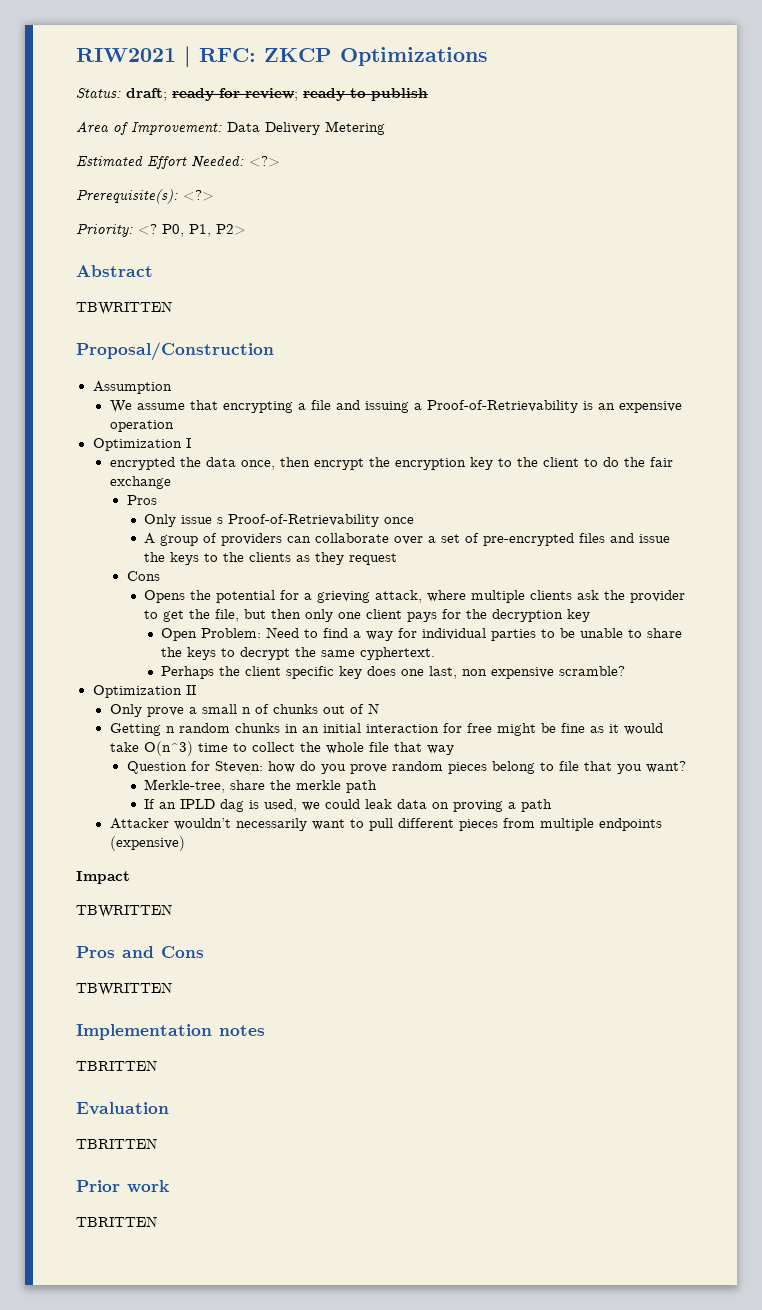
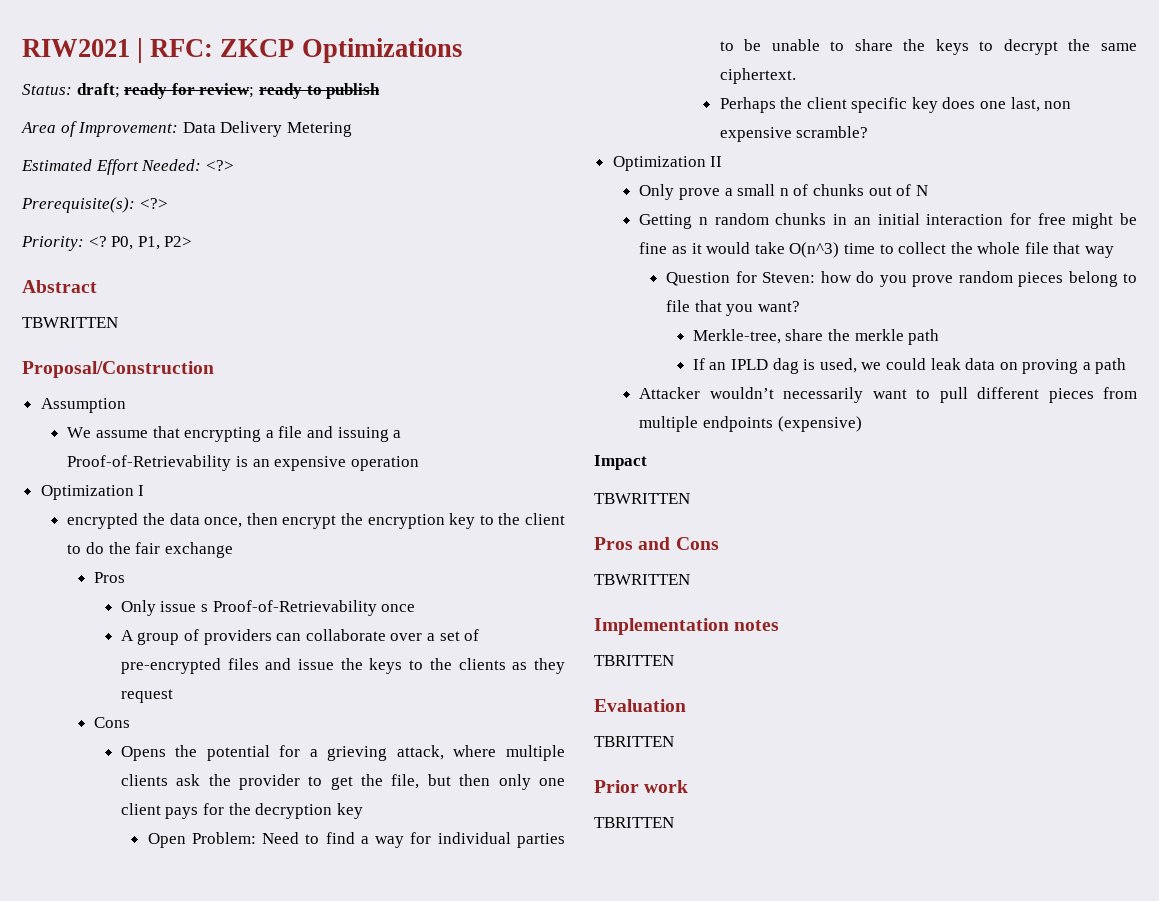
[360,647,436,660] cyphertext. -> [719,68,796,84] ciphertext.

